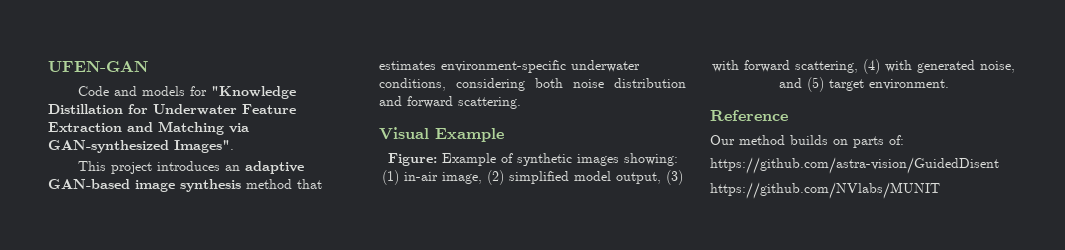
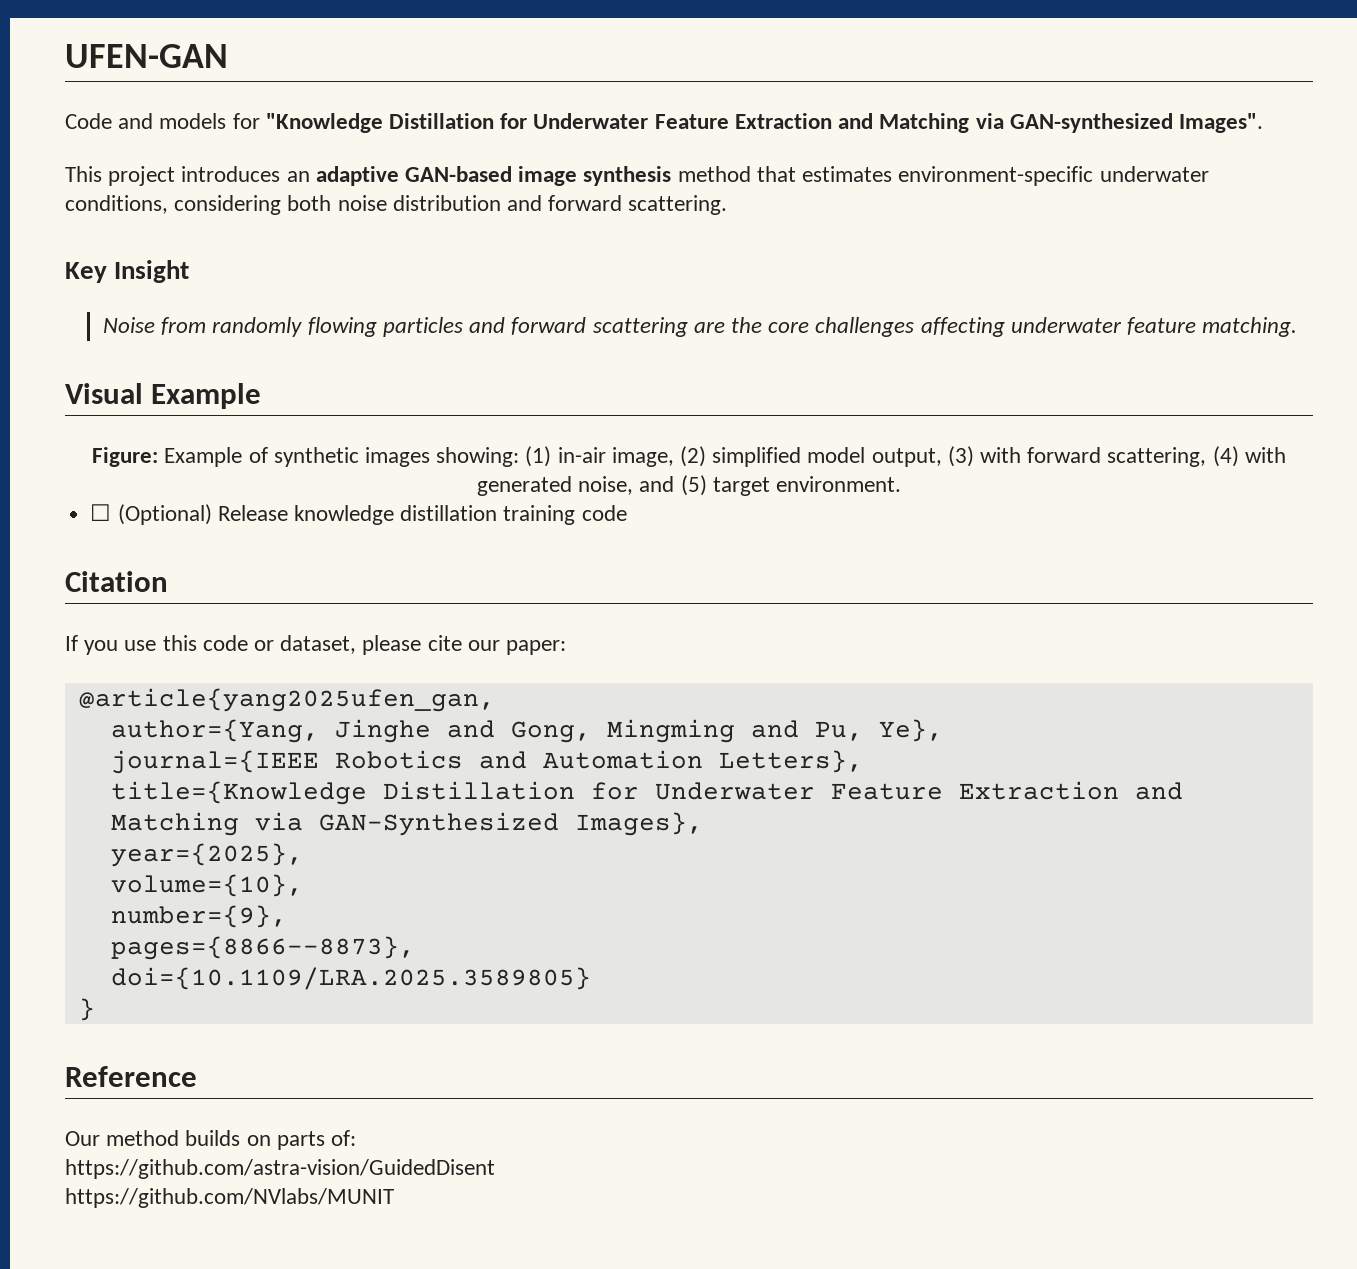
(521, 103) none -> [65,260,190,283] [103,317,1298,337] // Key Insight // Noise from randomly flowing particles and forward scattering are the core challenges affecting underwater feature matching.
(949, 84) none -> [90,504,627,525] [65,571,168,592] [65,635,567,655] [78,688,495,712] [110,719,943,743] [110,750,863,774] [110,781,1183,805] [110,812,703,836] [110,843,303,867] [110,874,303,897] [110,905,287,928] [110,936,415,960] [110,967,591,990] [78,998,95,1021] // ☐ (Optional) Release knowledge distillation training code // Citation // If you use this code or dataset, please cite our paper: // @article{yang2025ufen_gan, // author={Yang, Jinghe and Gong, Mingming and Pu, Ye}, // journal={IEEE Robotics and Automation Letters}, // title={Knowledge Distillation for Underwater Feature Extraction and Matching via GAN-Synthesized Images}, // year={2025}, // volume={10}, // number={9}, // pages={8866--8873}, // doi={10.1109/LRA.2025.3589805} // }

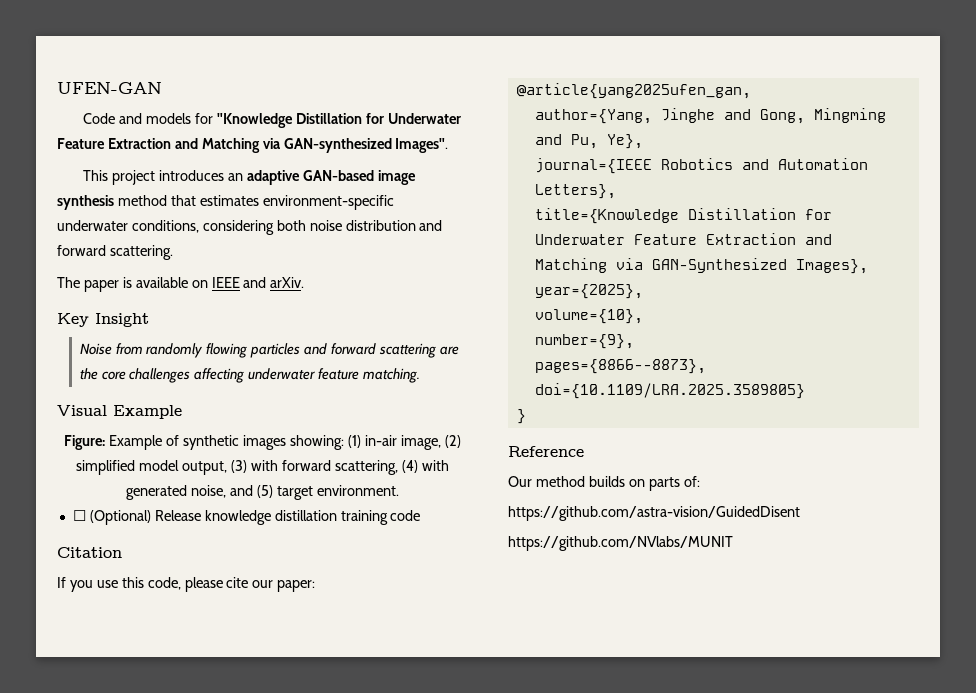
(728, 205) none -> [57,277,305,292] // The paper is available on IEEE and arXiv.
[202,635,357,654] code or dataset, -> [147,577,181,590] code,

